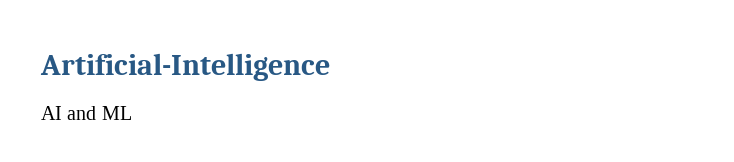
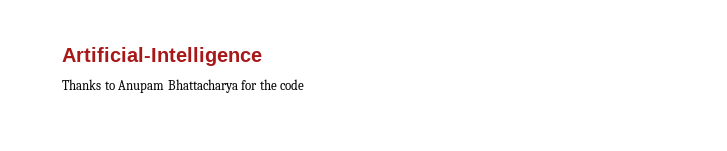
[41,106,132,120] AI and ML -> [62,79,305,93] Thanks to Anupam Bhattacharya for the code

